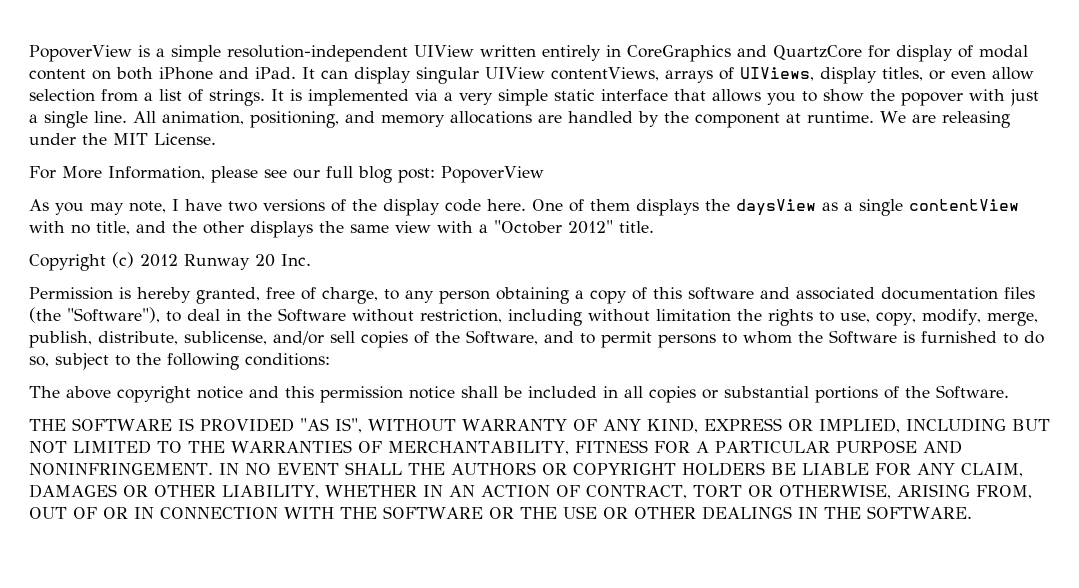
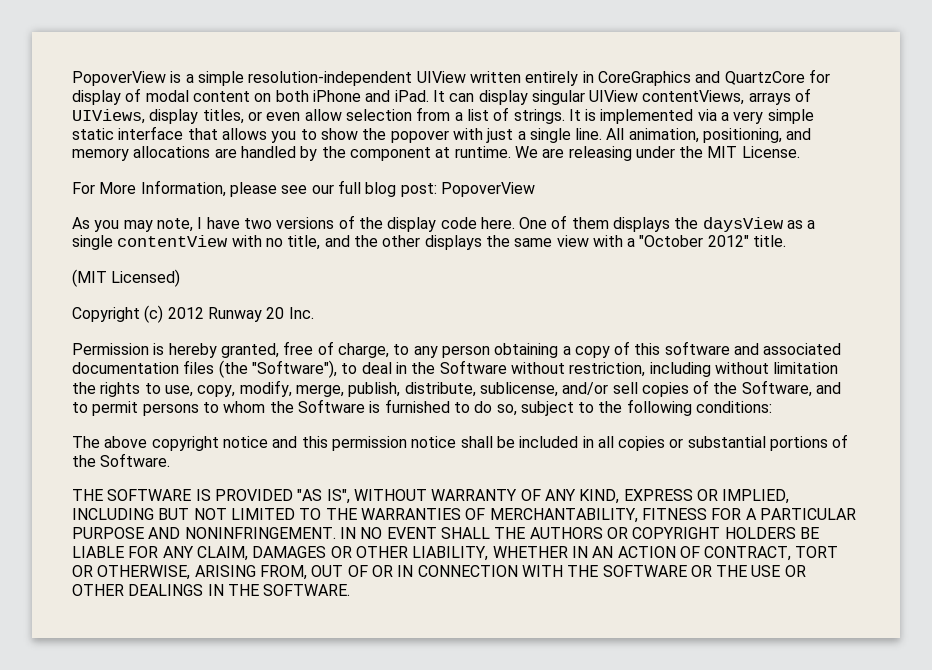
(654, 227) none -> [72,269,181,287] // (MIT Licensed)

